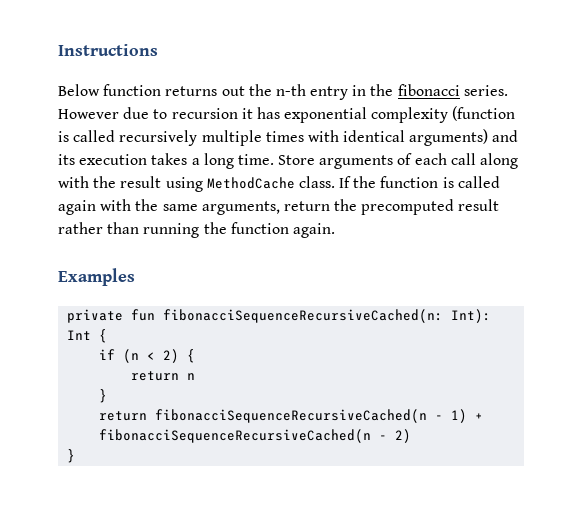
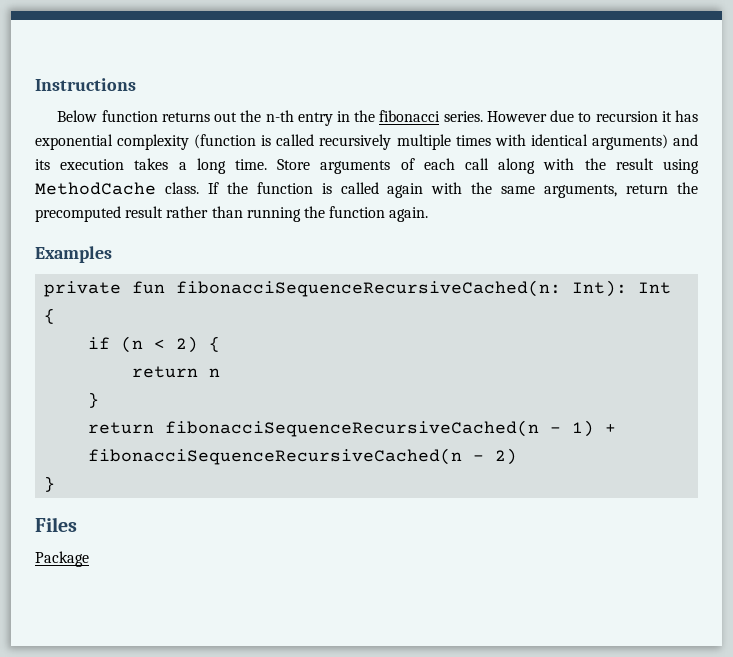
(76, 456) none -> [35,517,77,532] [35,551,89,567] // Files // Package

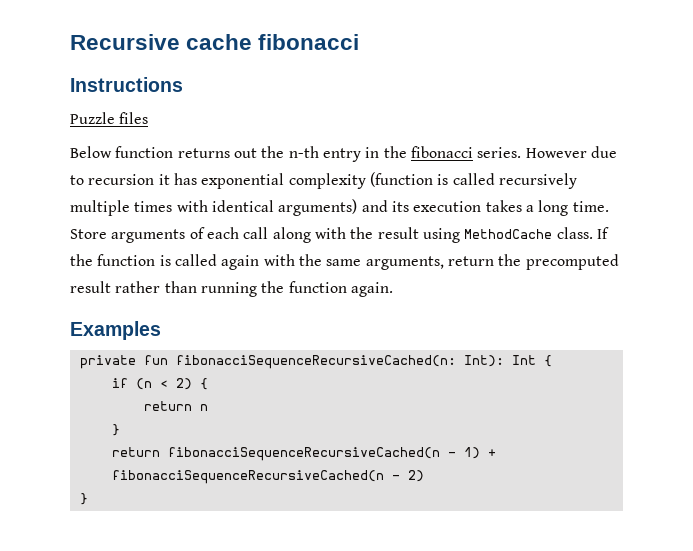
(35, 84) none -> [70,34,360,50] Recursive cache fibonacci //
(136, 84) none -> [70,112,149,124] // Puzzle files
[35,517,77,532] [35,551,89,567] // Files // Package -> (88, 499) none

